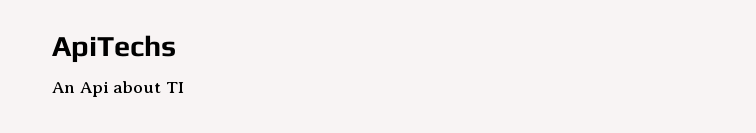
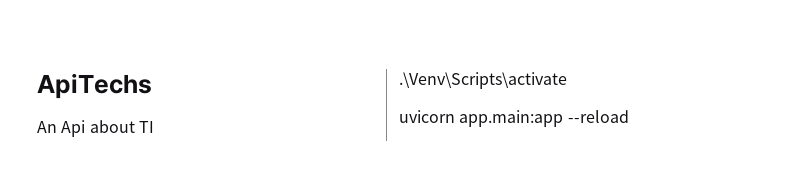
(185, 87) none -> [399,72,567,89] [399,110,629,127] // .\Venv\Scripts\activate // uvicorn app.main:app --reload

